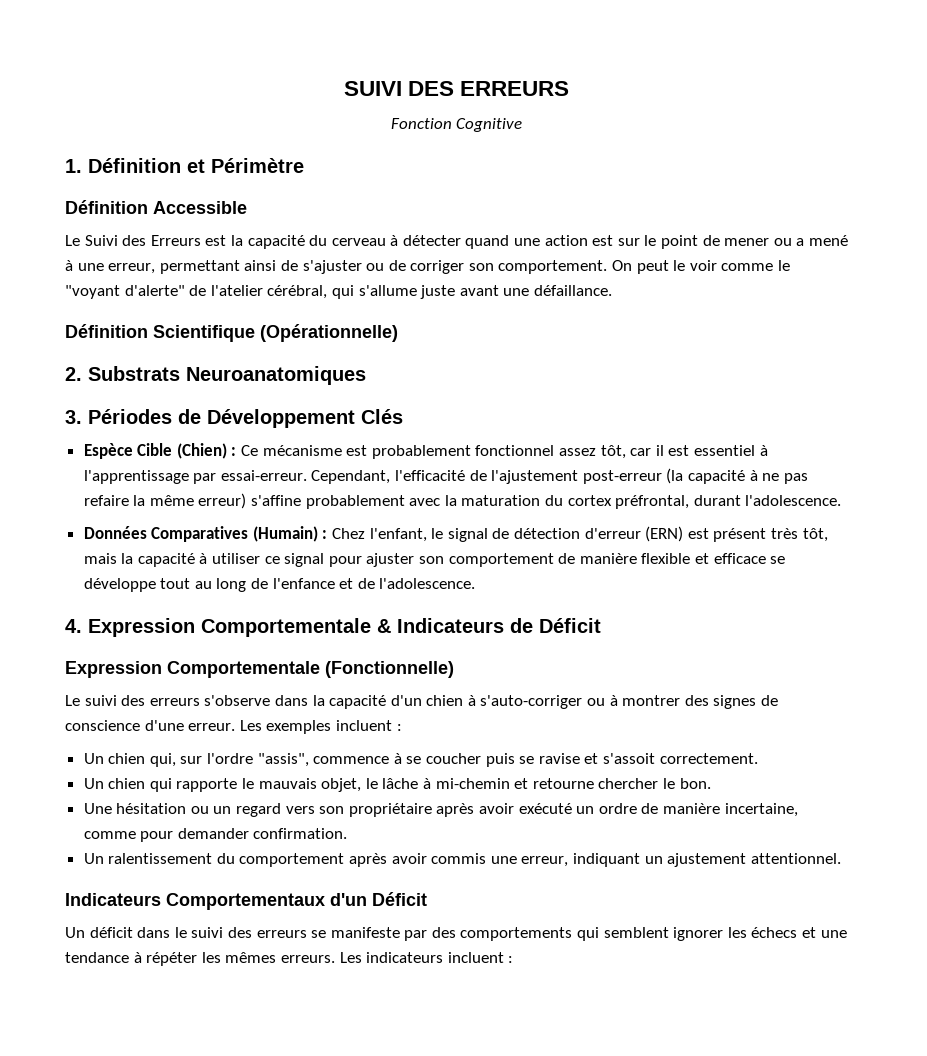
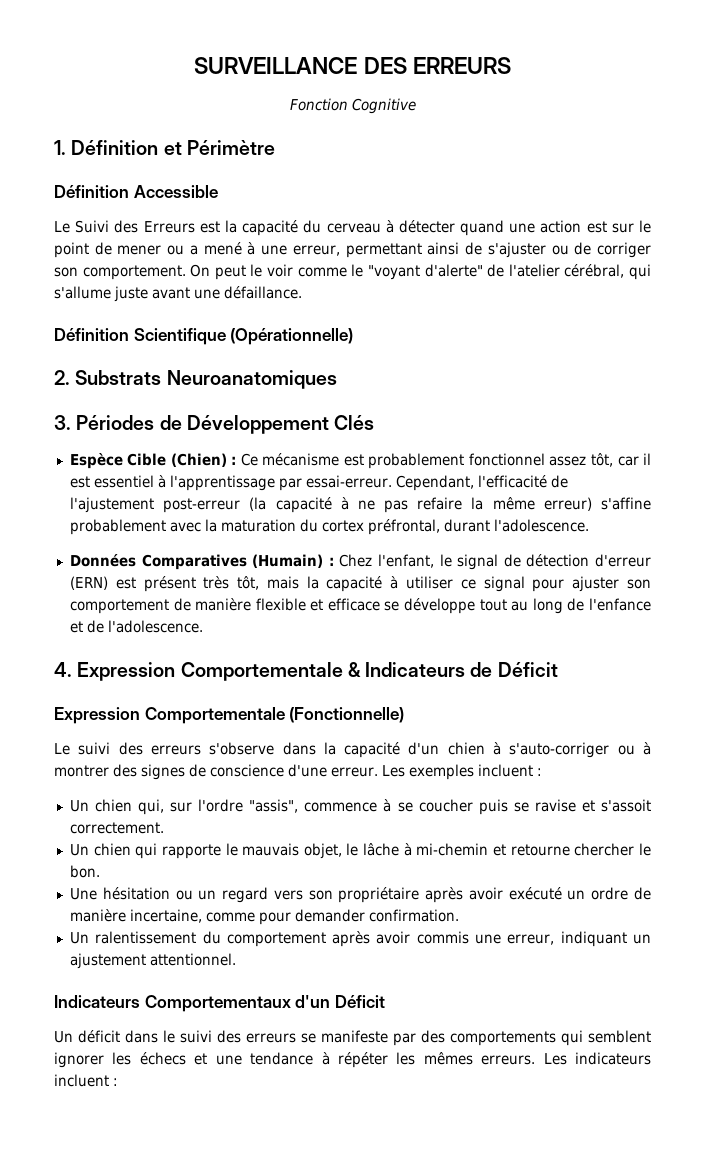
[343,81,402,96] SUIVI -> [194,57,358,74] SURVEILLANCE

